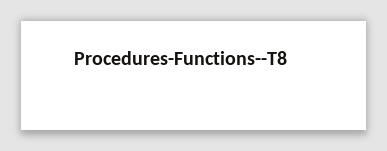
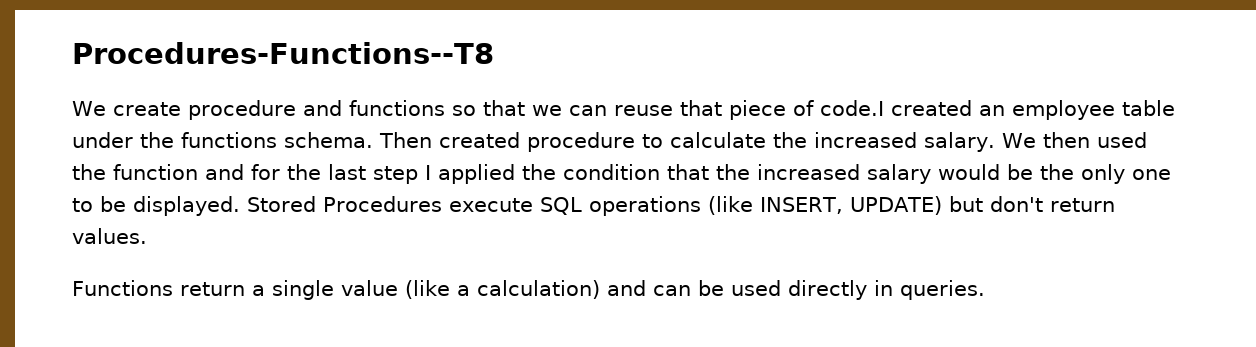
(287, 58) none -> [72,100,1175,120] [72,132,1147,152] [72,164,1171,184] [72,196,1115,216] [72,228,147,244] [72,280,985,300] // We create procedure and functions so that we can reuse that piece of code.I created an employee table under the functions schema. Then created procedure to calculate the increased salary. We then used the function and for the last step I applied the condition that the increased salary would be the only one to be displayed. Stored Procedures execute SQL operations (like INSERT, UPDATE) but don't return values. // Functions return a single value (like a calculation) and can be used directly in queries.

